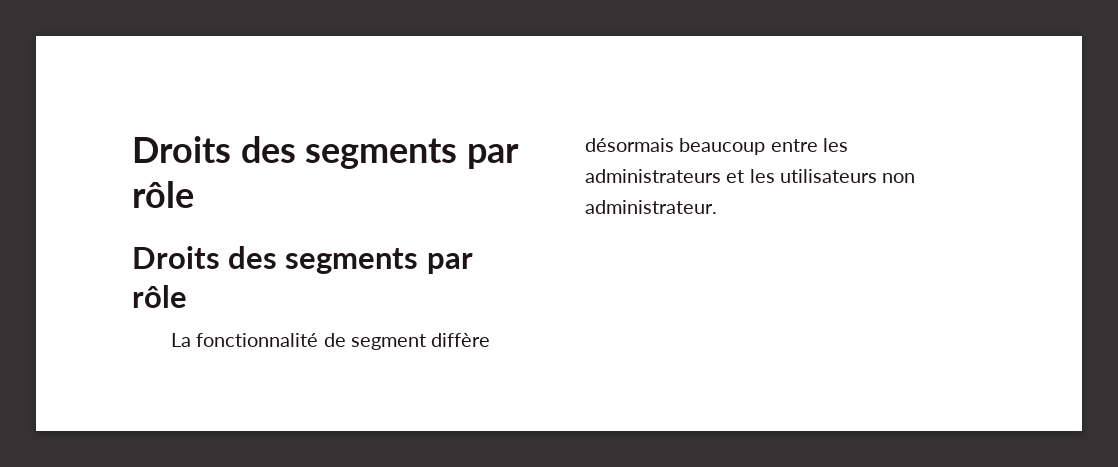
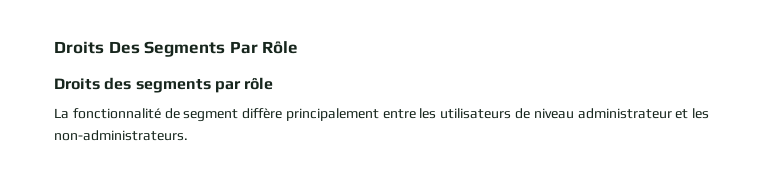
[132,136,519,169] [132,181,194,208] Droits des segments par rôle -> [54,41,299,57] Droits Des Segments Par Rôle
[585,138,848,155] [585,169,916,183] [585,200,717,214] désormais beaucoup entre les administrateurs et les utilisateurs non administrateur. -> [285,108,710,121] [54,130,188,141] principalement entre les utilisateurs de niveau administrateur et les non-administrateurs.

